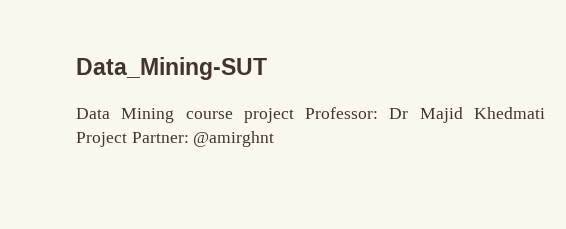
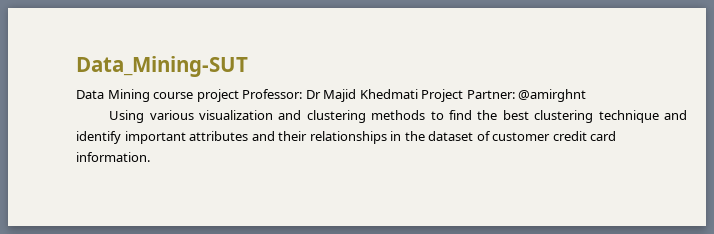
(275, 139) none -> [109,110,688,123] [76,131,617,144] [76,152,150,162] // Using various visualization and clustering methods to find the best clustering technique and identify important attributes and their relationships in the dataset of customer credit card information.

